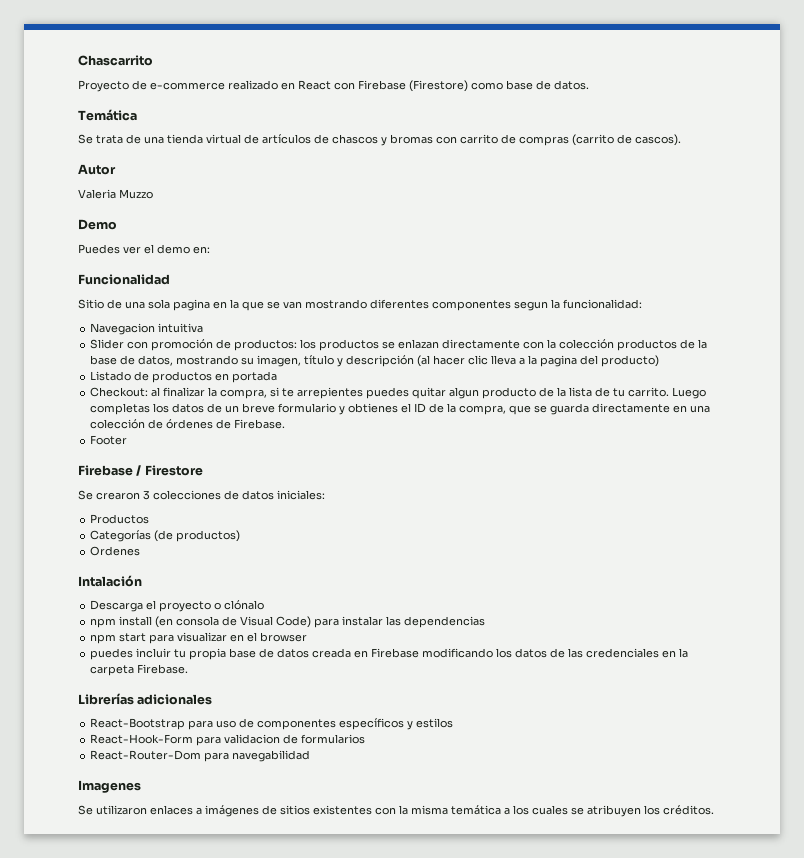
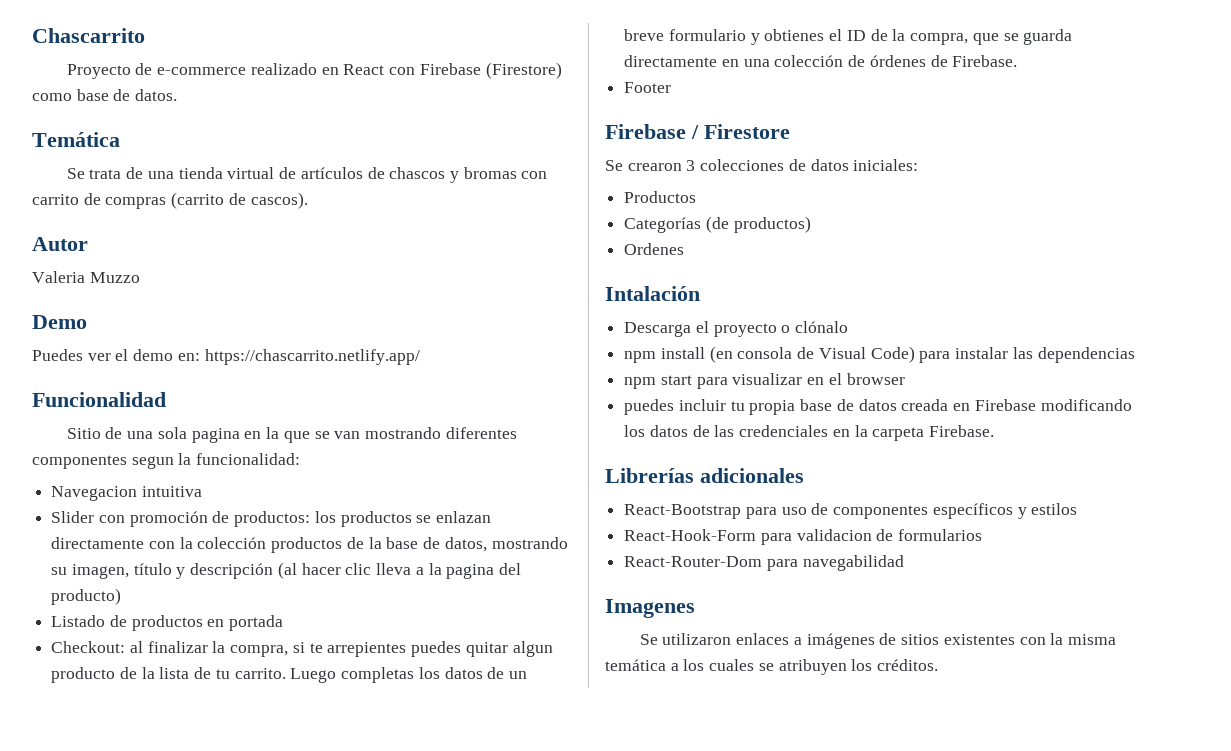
(210, 250) none -> [204,349,420,365] https://chascarrito.netlify.app/

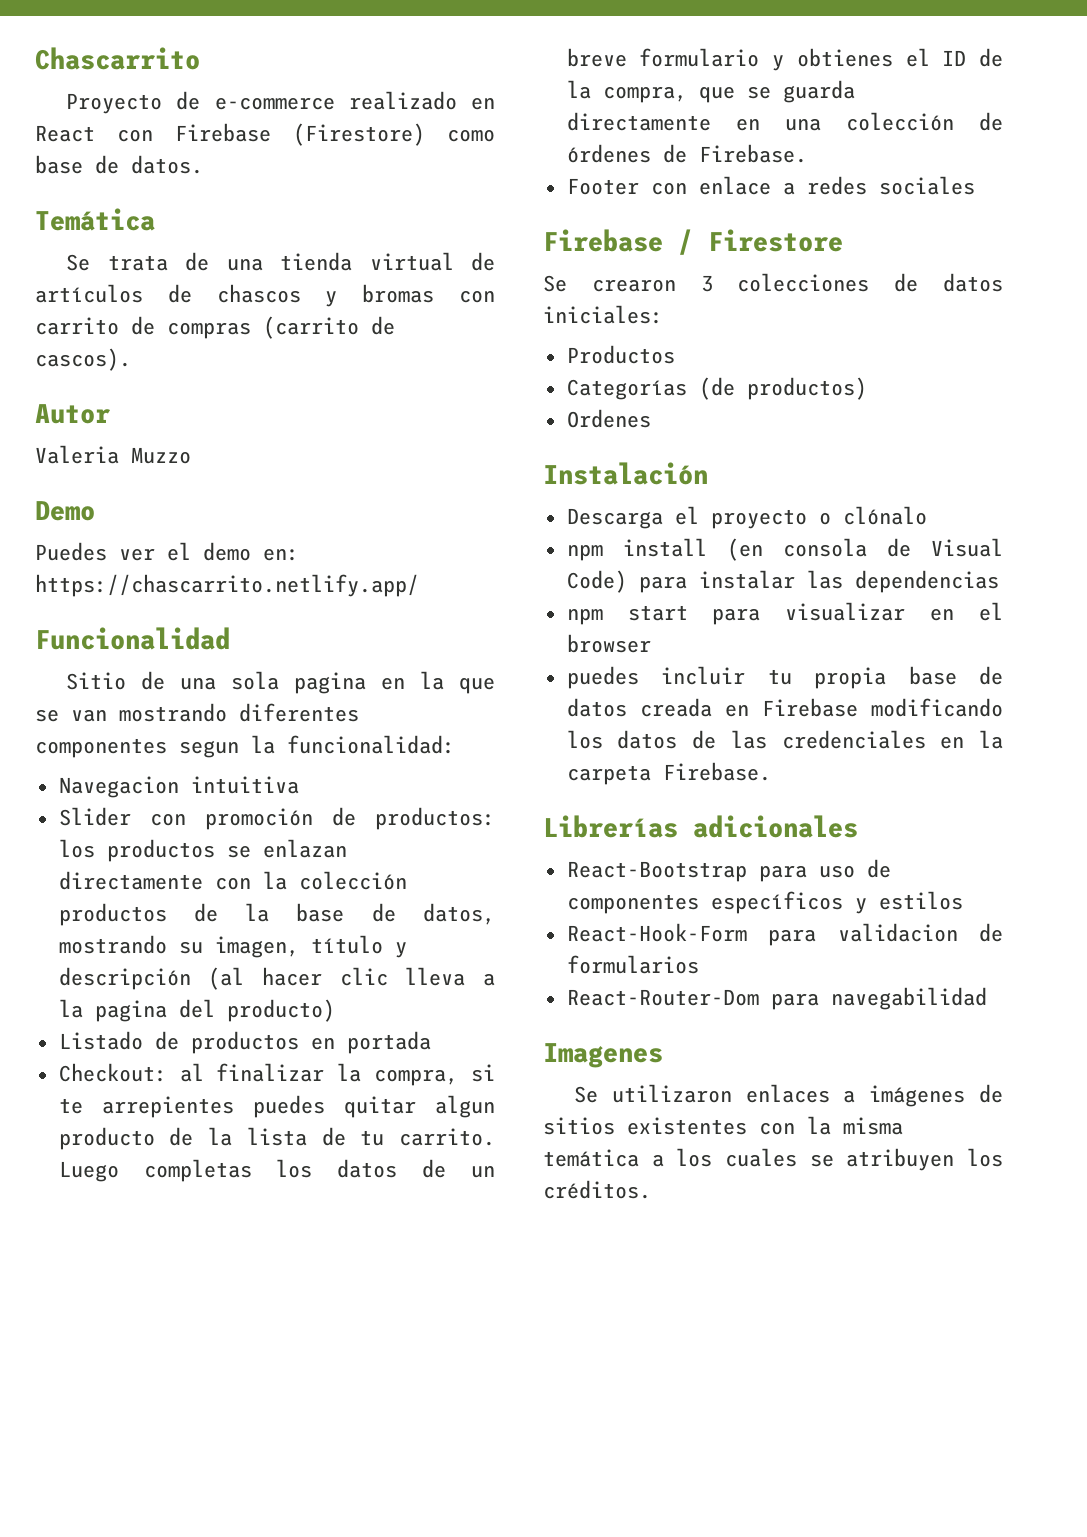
(672, 87) none -> [650,176,975,195] con enlace a redes sociales
[605,286,700,301] Intalación -> [543,462,708,485] Instalación

